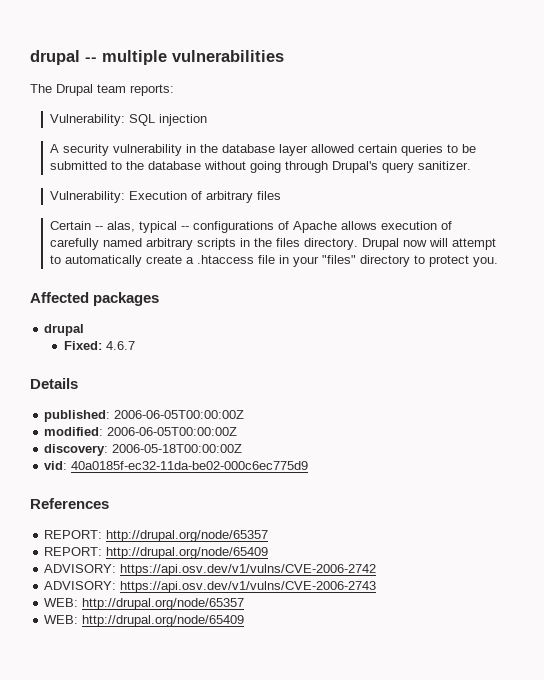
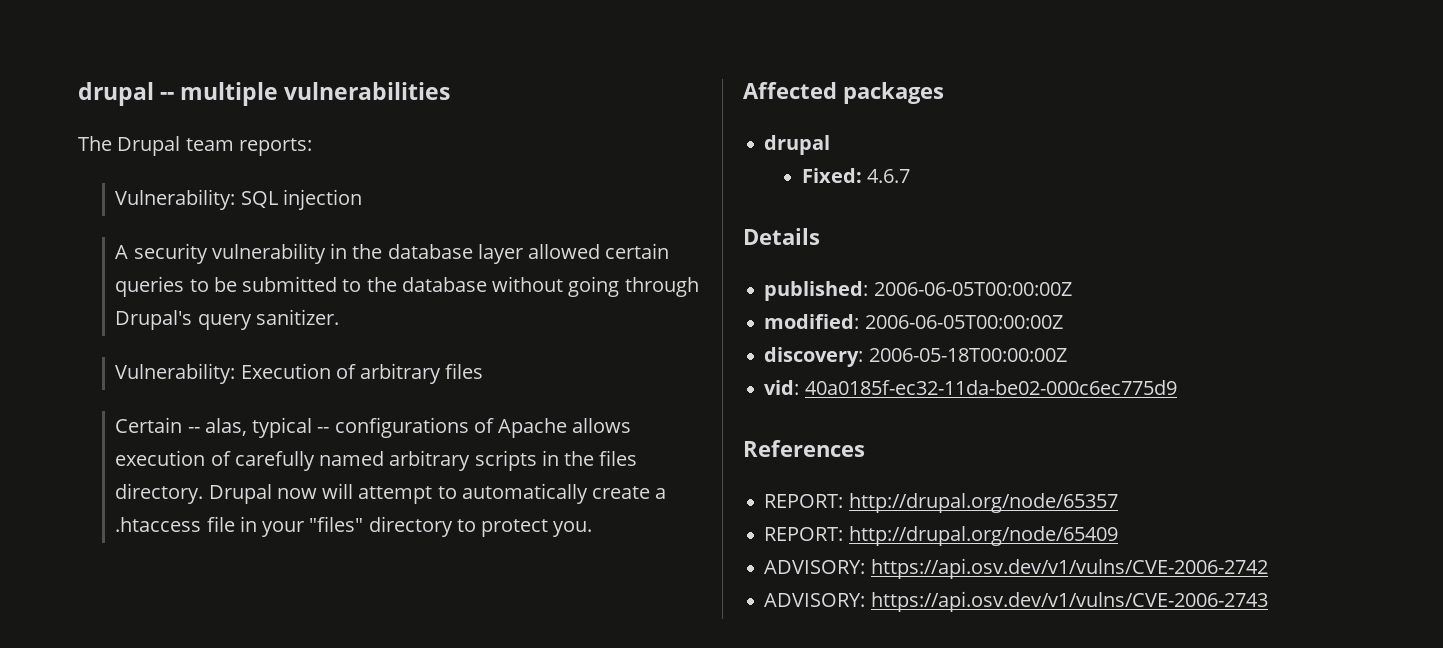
[44,598,245,610] [44,615,245,627] // WEB: http://drupal.org/node/65357 // WEB: http://drupal.org/node/65409 -> (1268, 601) none

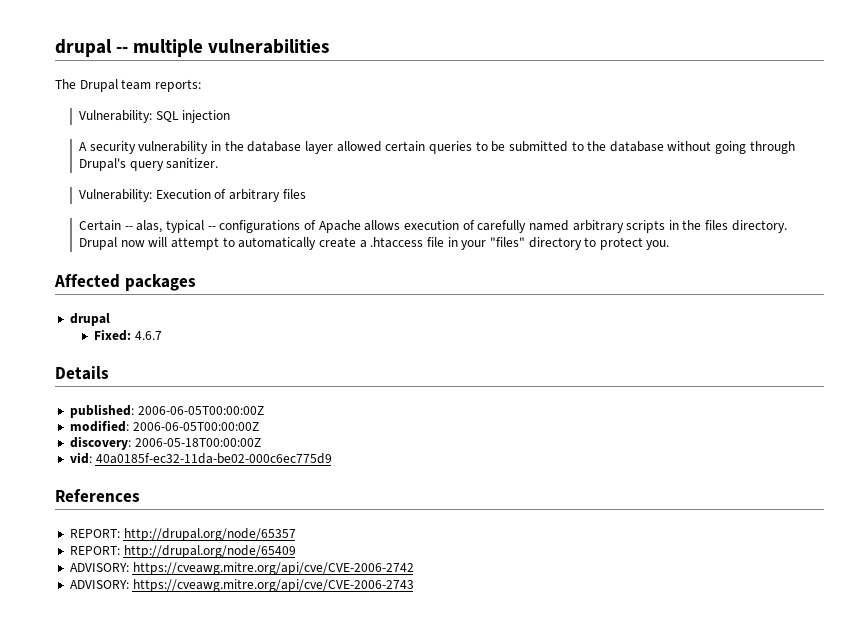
[870,558,1268,579] [764,591,1268,612] https://api.osv.dev/v1/vulns/CVE-2006-2742 // ADVISORY: https://api.osv.dev/v1/vulns/CVE-2006-2743 -> [132,562,414,575] [69,579,414,592] https://cveawg.mitre.org/api/cve/CVE-2006-2742 // ADVISORY: https://cveawg.mitre.org/api/cve/CVE-2006-2743

